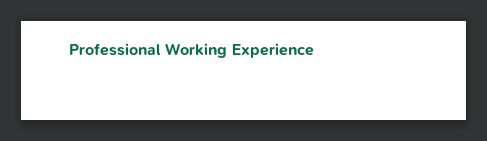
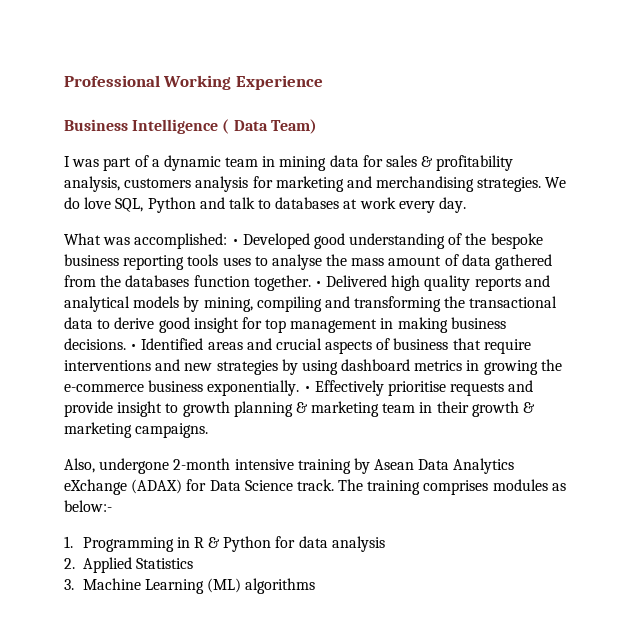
(314, 50) none -> [64,119,317,134] [64,155,514,171] [64,176,567,192] [64,197,467,213] [64,233,543,249] [64,254,553,270] [64,275,550,291] [64,296,558,312] [64,317,506,333] [64,338,531,354] [64,359,562,375] [64,380,534,396] [64,401,536,417] [64,422,209,438] [64,458,515,474] [64,479,566,495] [64,500,112,512] [64,536,385,552] [64,557,193,573] [64,578,316,594] // Business Intelligence ( Data Team) // I was part of a dynamic team in mining data for sales & profitability analysis, customers analysis for marketing and merchandising strategies. We do love SQL, Python and talk to databases at work every day. // What was accomplished: • Developed good understanding of the bespoke business reporting tools uses to analyse the mass amount of data gathered from the databases function together. • Delivered high quality reports and analytical models by mining, compiling and transforming the transactional data to derive good insight for top management in making business decisions. • Identified areas and crucial aspects of business that require interventions and new strategies by using dashboard metrics in growing the e-commerce business exponentially. • Effectively prioritise requests and provide insight to growth planning & marketing team in their growth & marketing campaigns. // Also, undergone 2-month intensive training by Asean Data Analytics eXchange (ADAX) for Data Science track. The training comprises modules as below:- // 1. Programming in R & Python for data analysis // 2. Applied Statistics // 3. Machine Learning (ML) algorithms

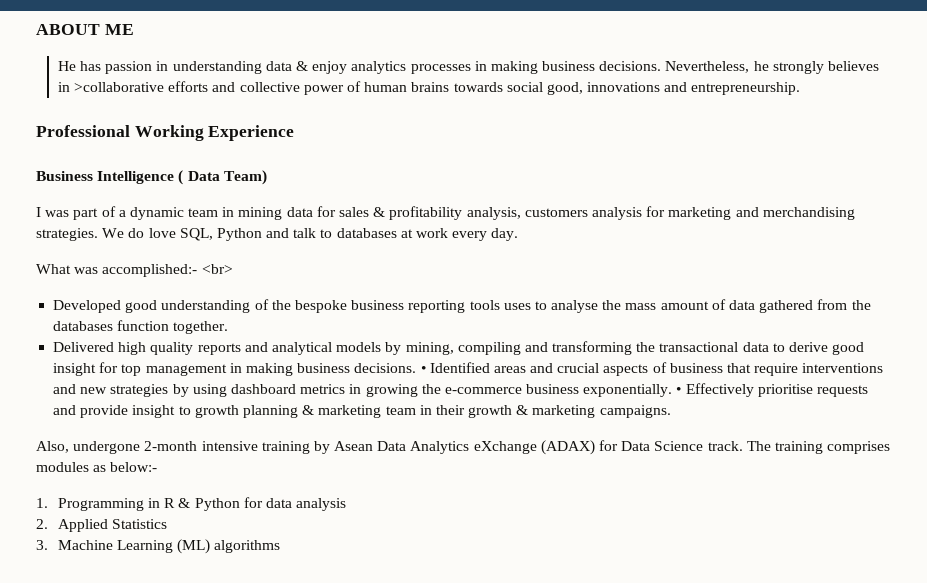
(64, 81) none -> [36,24,134,35] [57,61,879,74] [57,81,801,95] ABOUT ME // He has passion in understanding data & enjoy analytics processes in making business decisions. Nevertheless, he strongly believes in >collaborative efforts and collective power of human brains towards social good, innovations and entrepreneurship. //
[134,233,239,249] accomplished: • -> [102,264,233,277] accomplished:- <br> //
[314,281,322,287] • -> (229, 327) //

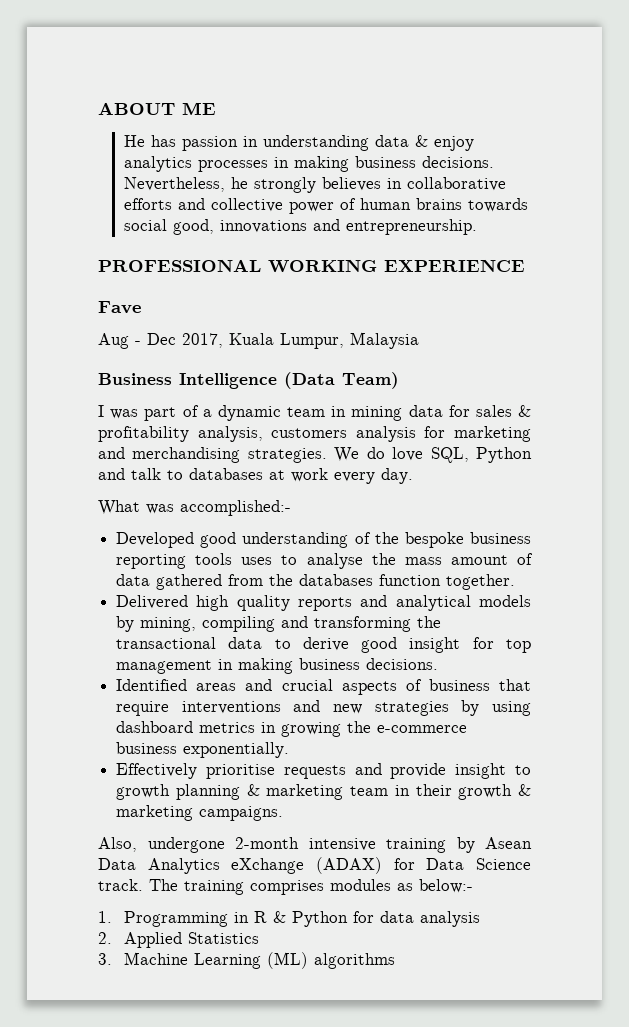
[74,82,165,92] >collaborative -> [406,177,506,191] collaborative
[36,125,295,141] Professional Working Experience -> [98,259,525,273] [98,301,141,314] [98,332,419,349] PROFESSIONAL WORKING EXPERIENCE // Fave // Aug - Dec 2017, Kuala Lumpur, Malaysia
[178,170,220,185] ( Data -> [284,372,335,389] (Data
[201,264,233,274] <br> -> (291, 508) none
[420,366,426,373] • -> (439, 664) //
[676,387,682,394] • -> (290, 750) //

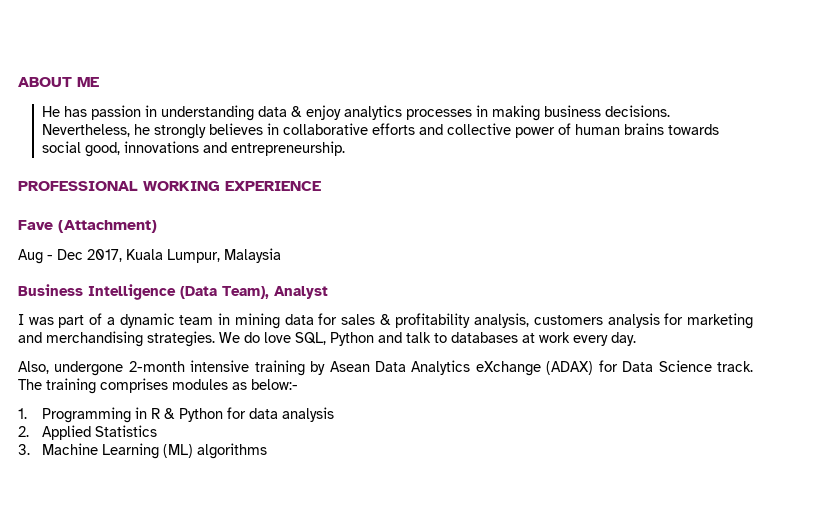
(141, 307) none -> [58,220,157,233] (Attachment)
[342,372,399,389] Team) -> [222,286,328,299] Team), Analyst
[98,500,291,516] [116,532,531,548] [116,553,533,569] [116,574,516,590] [116,595,531,611] [116,616,442,632] [116,637,531,653] [116,658,439,674] [116,679,531,695] [116,700,531,716] [116,721,468,737] [116,742,290,758] [116,763,531,779] [116,784,531,800] [116,805,284,821] // What was accomplished:- // Developed good understanding of the bespoke business reporting tools uses to analyse the mass amount of data gathered from the databases function together. // Delivered high quality reports and analytical models by mining, compiling and transforming the transactional data to derive good insight for top management in making business decisions. // Identified areas and crucial aspects of business that require interventions and new strategies by using dashboard metrics in growing the e-commerce business exponentially. // Effectively prioritise requests and provide insight to growth planning & marketing team in their growth & marketing campaigns. -> (636, 339) none

